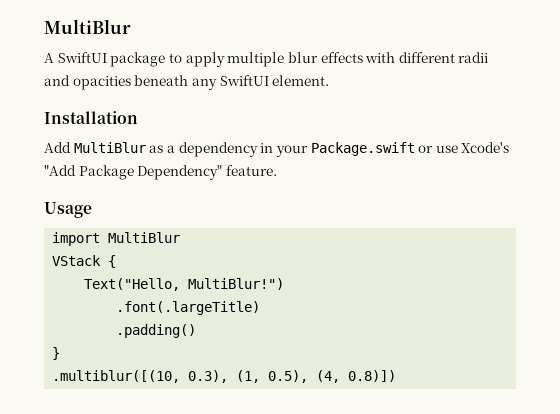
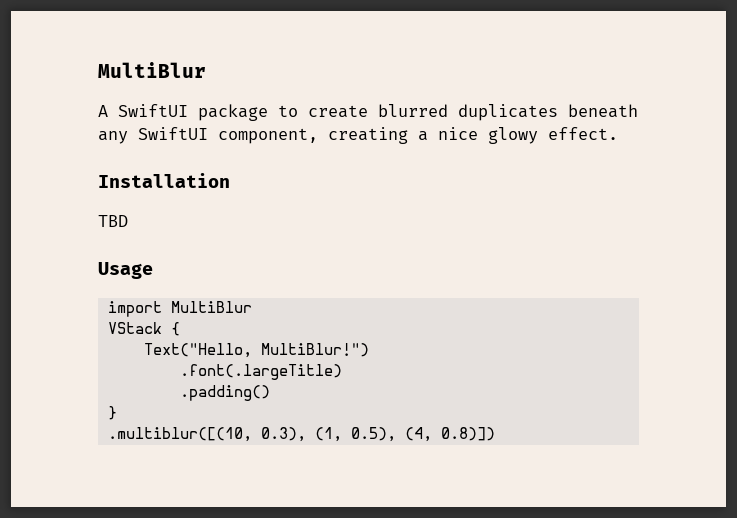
[185,52,489,67] [44,75,330,90] [44,111,138,124] [44,142,510,157] [44,165,277,180] apply multiple blur effects with different radii and opacities beneath any SwiftUI element. // Installation // Add MultiBlur as a dependency in your Package.swift or use Xcode's "Add Package Dependency" feature. -> [308,104,638,121] [98,127,618,144] [98,173,230,188] [98,215,128,227] create blurred duplicates beneath any SwiftUI component, creating a nice glowy effect. // Installation // TBD

